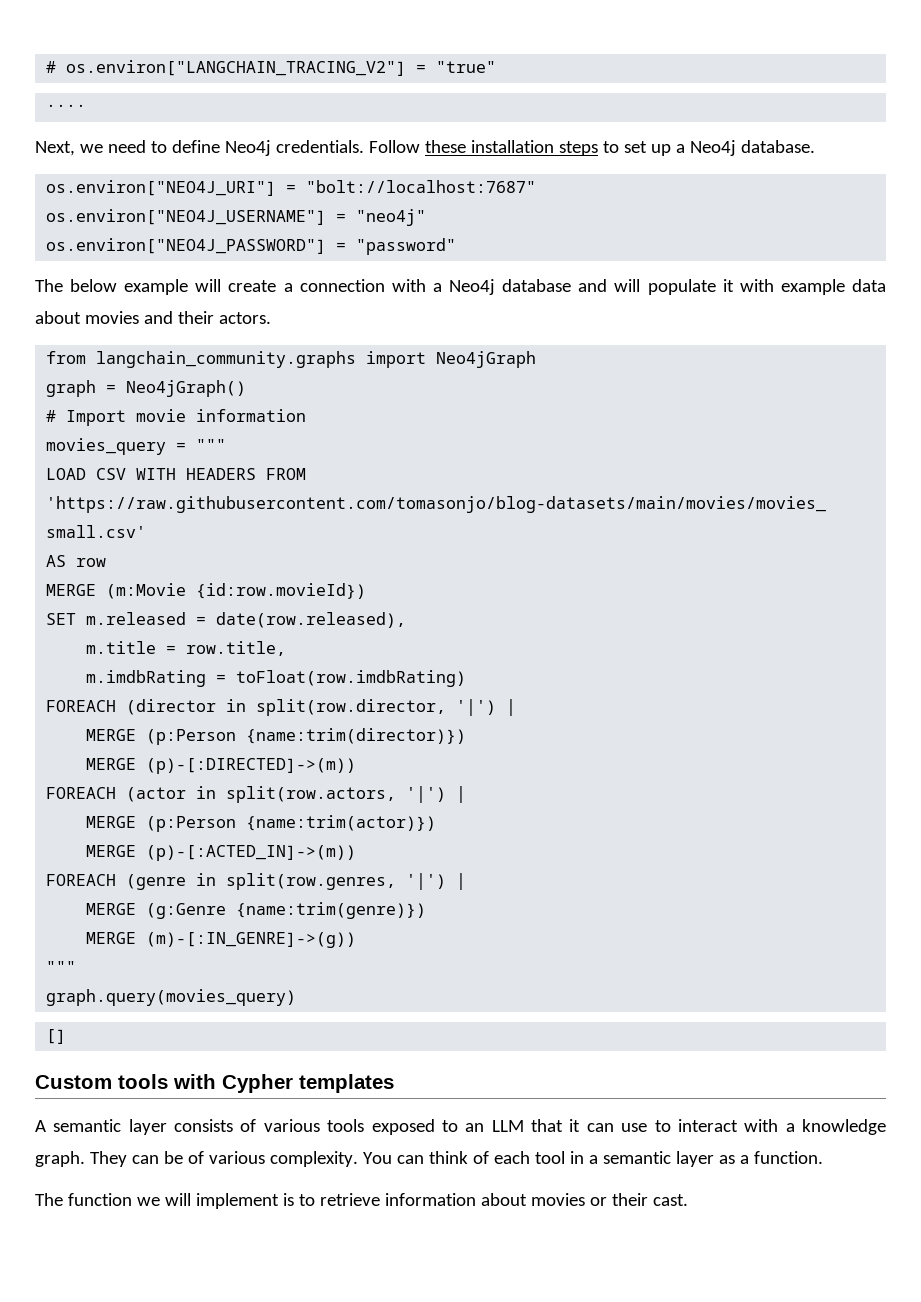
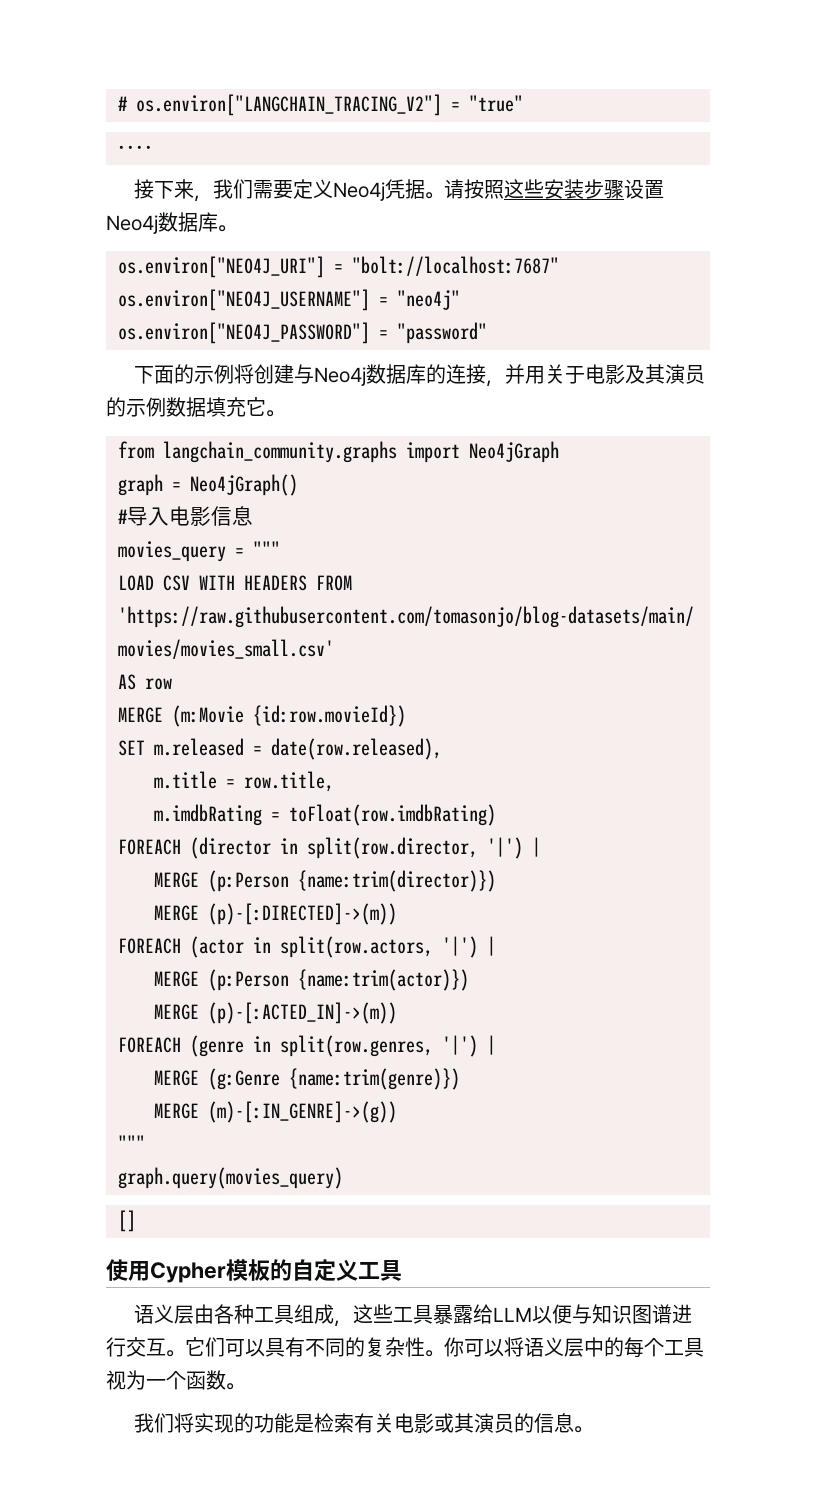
[35,140,815,156] Next, we need to define Neo4j credentials. Follow these installation steps to set up a Neo4j database. -> [133,179,664,202] [106,212,237,234] 接下来，我们需要定义Neo4j凭据。请按照这些安装步骤设置Neo4j数据库。
[35,279,887,295] [35,311,271,324] The below example will create a connection with a Neo4j database and will populate it with example data about movies and their actors. -> [133,364,705,387] [106,397,285,417] 下面的示例将创建与Neo4j数据库的连接，并用关于电影及其演员的示例数据填充它。
[66,409,307,426] Import movie information -> [127,506,253,526] 导入电影信息
[35,1074,394,1093] [35,1119,886,1135] [35,1151,823,1167] [35,1193,688,1209] Custom tools with Cypher templates // A semantic layer consists of various tools exposed to an LLM that it can use to interact with a knowledge graph. They can be of various complexity. You can think of each tool in a semantic layer as a function. // The function we will implement is to retrieve information about movies or their cast. -> [106,1259,402,1283] [133,1304,692,1327] [106,1337,704,1358] [106,1370,245,1390] [133,1413,593,1433] 使用Cypher模板的自定义工具 // 语义层由各种工具组成，这些工具暴露给LLM以便与知识图谱进行交互。它们可以具有不同的复杂性。你可以将语义层中的每个工具视为一个函数。 // 我们将实现的功能是检索有关电影或其演员的信息。

